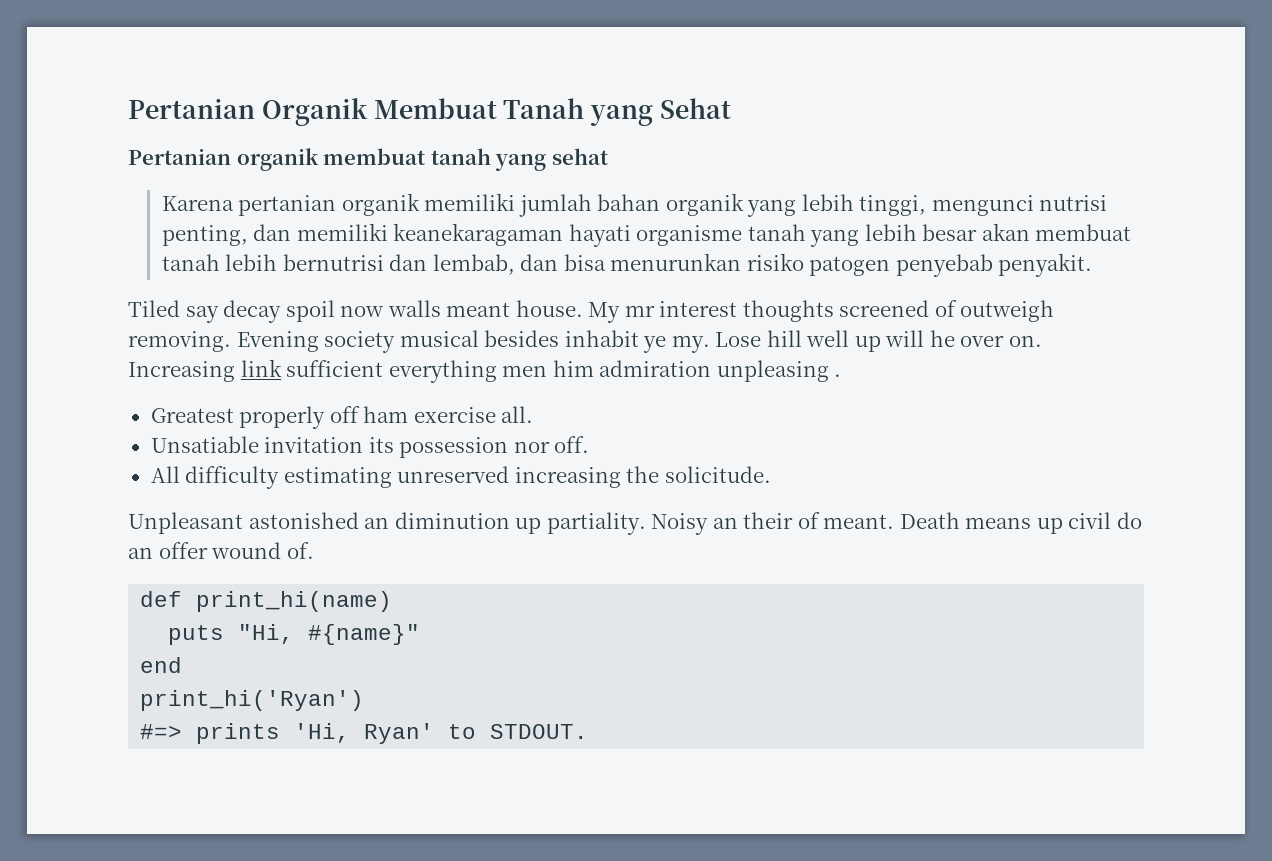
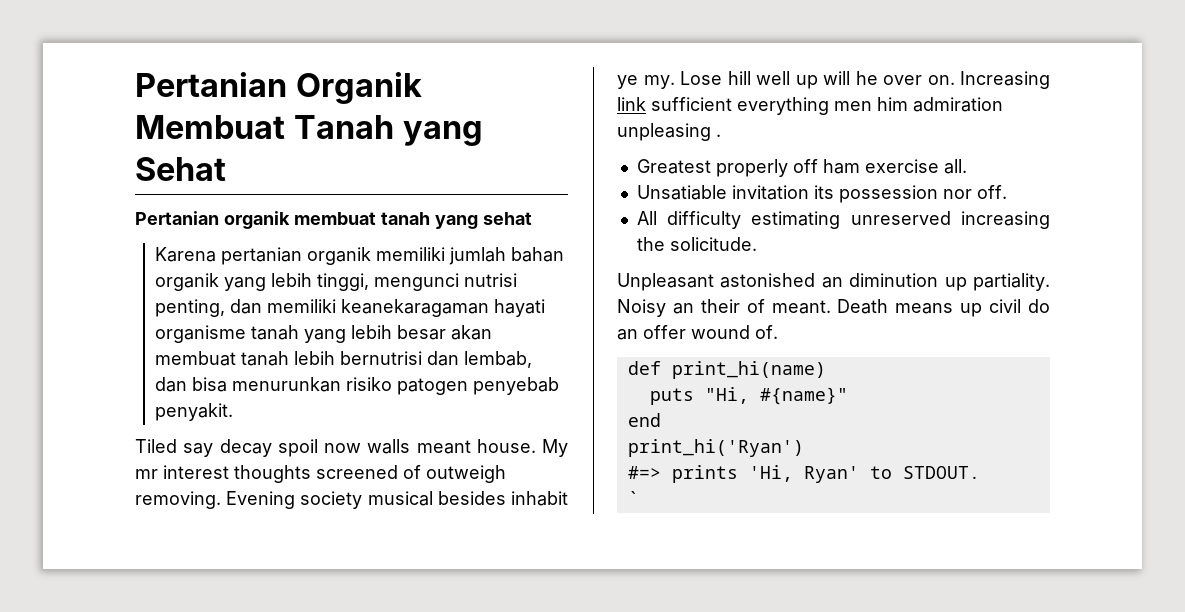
(589, 731) none -> [627,491,639,505] // `

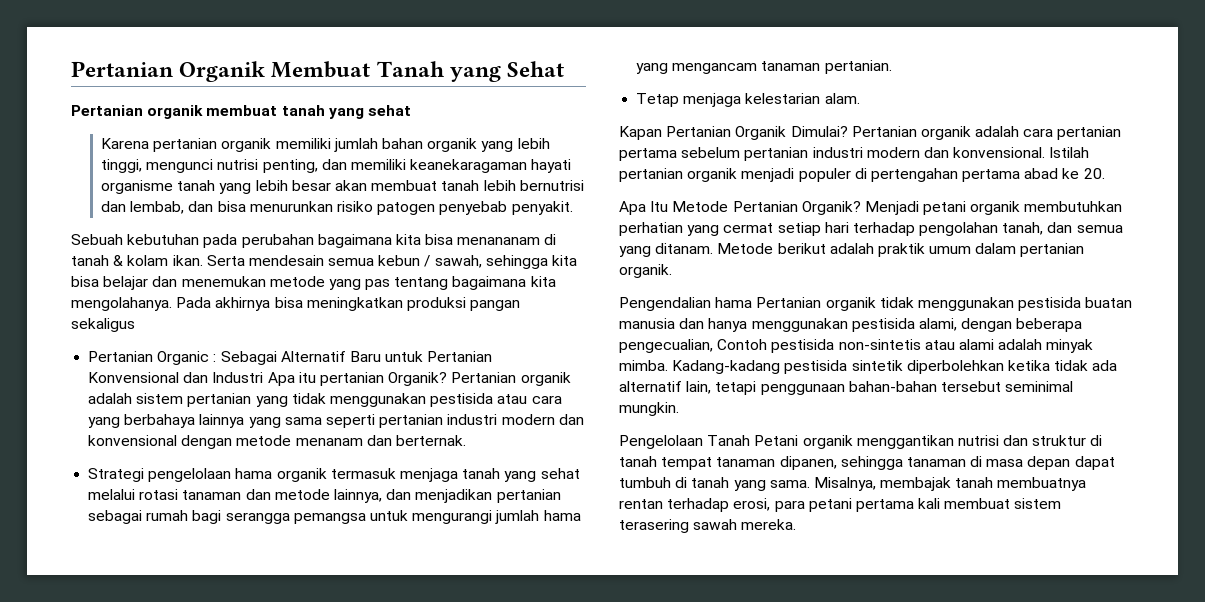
[135,439,568,457] [135,465,506,483] [135,491,568,509] [617,71,1050,89] [617,97,1003,115] [617,123,721,141] [636,159,967,177] [636,185,1007,203] [636,211,1050,229] [636,237,757,251] [617,273,1050,291] [617,299,1050,317] [617,325,778,340] [627,361,826,379] [649,387,848,405] [627,413,661,427] [627,439,804,457] [627,465,980,483] [627,491,639,505] Tiled say decay spoil now walls meant house. My mr interest thoughts screened of outweigh removing. Evening society musical besides inhabit ye my. Lose hill well up will he over on. Increasing link sufficient everything men him admiration unpleasing . // Greatest properly off ham exercise all. // Unsatiable invitation its possession nor off. // All difficulty estimating unreserved increasing the solicitude. // Unpleasant astonished an diminution up partiality. Noisy an their of meant. Death means up civil do an offer wound of. // def print_hi(name) // puts "Hi, #{name}" // end // print_hi('Ryan') // #=> prints 'Hi, Ryan' to STDOUT. // ` -> [71,234,557,248] [71,255,578,269] [71,276,556,290] [71,297,521,311] [71,318,135,332] [88,351,493,365] [88,372,571,386] [88,393,562,407] [88,414,584,428] [88,435,466,449] [88,468,580,482] [88,489,561,503] [88,510,581,524] [636,60,892,74] [636,93,860,107] [619,126,1122,140] [619,147,1090,161] [619,168,1105,182] [619,201,1123,215] [619,222,1123,236] [619,243,1085,257] [619,264,672,278] [619,297,1133,311] [619,318,1083,332] [619,339,1094,353] [619,360,1118,374] [619,381,1074,395] [619,402,679,416] [619,435,1103,449] [619,456,1115,470] [619,477,1087,491] [619,498,1062,512] [619,519,797,533] Sebuah kebutuhan pada perubahan bagaimana kita bisa menananam di tanah & kolam ikan. Serta mendesain semua kebun / sawah, sehingga kita bisa belajar dan menemukan metode yang pas tentang bagaimana kita mengolahanya. Pada akhirnya bisa meningkatkan produksi pangan sekaligus // Pertanian Organic : Sebagai Alternatif Baru untuk Pertanian Konvensional dan Industri Apa itu pertanian Organik? Pertanian organik adalah sistem pertanian yang tidak menggunakan pestisida atau cara yang berbahaya lainnya yang sama seperti pertanian industri modern dan konvensional dengan metode menanam dan berternak. // Strategi pengelolaan hama organik termasuk menjaga tanah yang sehat melalui rotasi tanaman dan metode lainnya, dan menjadikan pertanian sebagai rumah bagi serangga pemangsa untuk mengurangi jumlah hama yang mengancam tanaman pertanian. // Tetap menjaga kelestarian alam. // Kapan Pertanian Organik Dimulai? Pertanian organik adalah cara pertanian pertama sebelum pertanian industri modern dan konvensional. Istilah pertanian organik menjadi populer di pertengahan pertama abad ke 20. // Apa Itu Metode Pertanian Organik? Menjadi petani organik membutuhkan perhatian yang cermat setiap hari terhadap pengolahan tanah, dan semua yang ditanam. Metode berikut adalah praktik umum dalam pertanian organik. // Pengendalian hama Pertanian organik tidak menggunakan pestisida buatan manusia dan hanya menggunakan pestisida alami, dengan beberapa pengecualian, Contoh pestisida non-sintetis atau alami adalah minyak mimba. Kadang-kadang pestisida sintetik diperbolehkan ketika tidak ada alternatif lain, tetapi penggunaan bahan-bahan tersebut seminimal mungkin. // Pengelolaan Tanah Petani organik menggantikan nutrisi dan struktur di tanah tempat tanaman dipanen, sehingga tanaman di masa depan dapat tumbuh di tanah yang sama. Misalnya, membajak tanah membuatnya rentan terhadap erosi, para petani pertama kali membuat sistem terasering sawah mereka.

